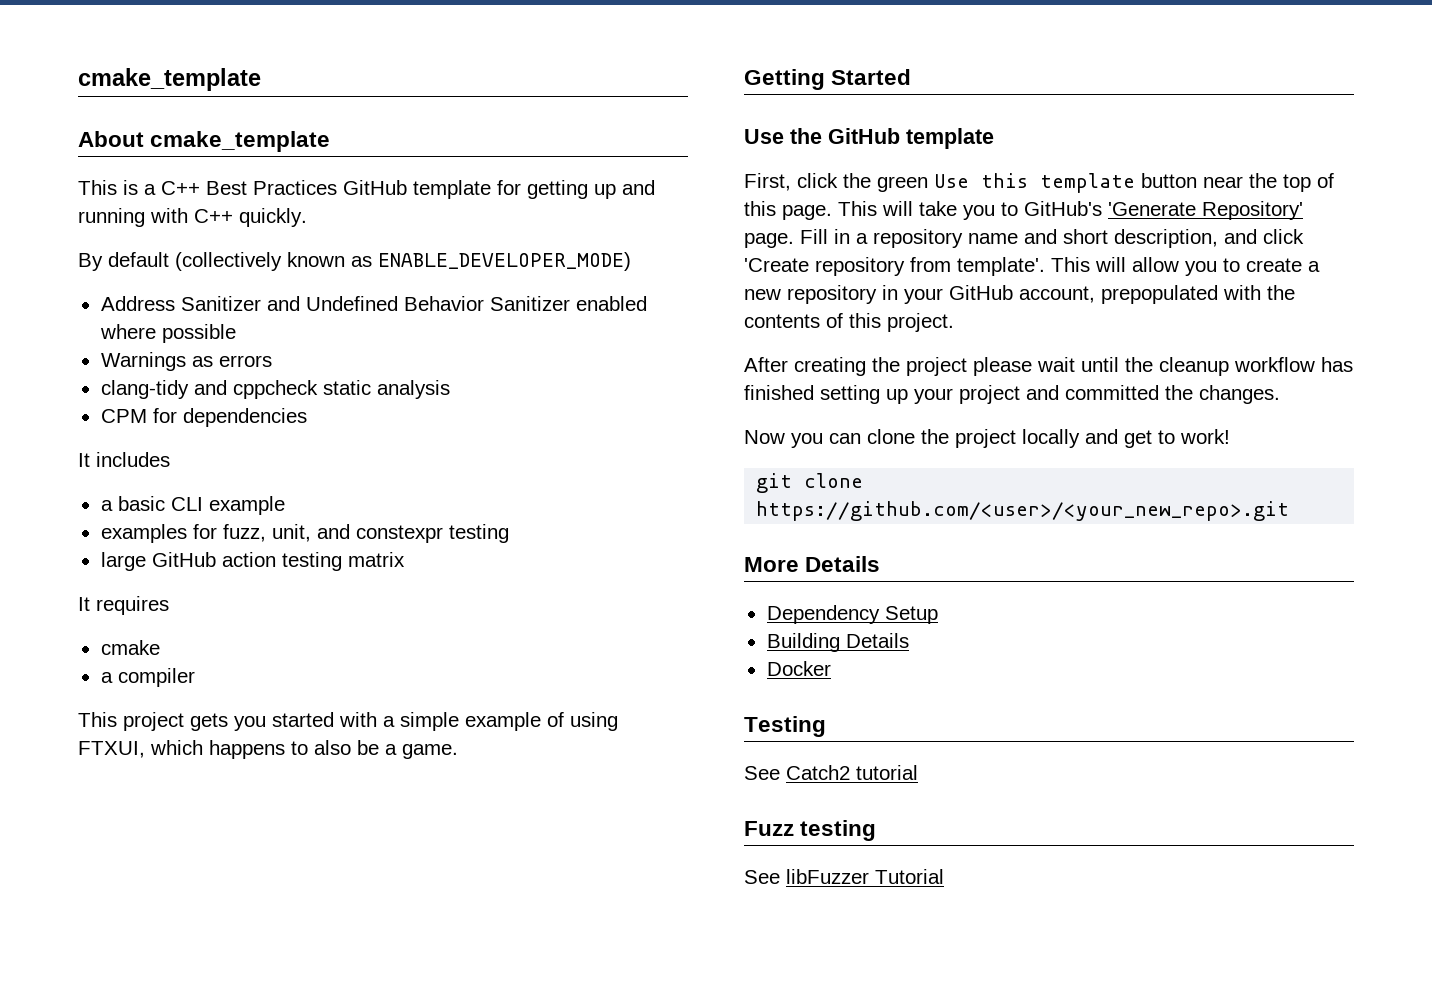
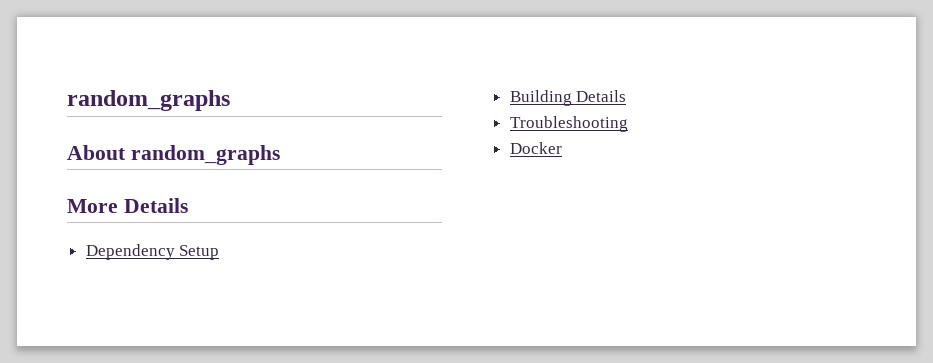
[78,68,261,91] cmake_template -> [67,90,230,111] random_graphs
[150,131,331,152] [78,180,655,199] [78,208,307,227] [78,252,631,271] [100,296,647,311] [99,324,236,343] [100,352,272,371] [100,380,450,399] [100,408,307,427] [78,452,170,467] [100,496,285,515] [100,524,509,543] [100,552,405,571] [78,596,169,615] [100,640,160,655] [100,668,195,687] [78,712,618,731] [78,740,458,759] [744,69,912,90] [744,128,994,149] [744,173,1334,193] [744,201,1303,220] [744,229,1304,248] [744,257,1320,276] [744,285,1295,304] [744,313,954,332] [744,357,1353,376] [744,385,1280,404] [744,429,1230,448] [756,473,864,493] [756,501,1290,521] cmake_template // This is a C++ Best Practices GitHub template for getting up and running with C++ quickly. // By default (collectively known as ENABLE_DEVELOPER_MODE) // Address Sanitizer and Undefined Behavior Sanitizer enabled where possible // Warnings as errors // clang-tidy and cppcheck static analysis // CPM for dependencies // It includes // a basic CLI example // examples for fuzz, unit, and constexpr testing // large GitHub action testing matrix // It requires // cmake // a compiler // This project gets you started with a simple example of using FTXUI, which happens to also be a game. // Getting Started // Use the GitHub template // First, click the green Use this template button near the top of this page. This will take you to GitHub's 'Generate Repository' page. Fill in a repository name and short description, and click 'Create repository from template'. This will allow you to create a new repository in your GitHub account, prepopulated with the contents of this project. // After creating the project please wait until the cleanup workflow has finished setting up your project and committed the changes. // Now you can clone the project locally and get to work! // git clone https://github.com/<user>/<your_new_repo>.git -> [130,145,280,165] random_graphs
(909, 640) none -> [509,116,628,132] // Troubleshooting
[744,716,826,737] [744,765,918,780] [744,820,877,841] [744,869,944,884] // Testing // See Catch2 tutorial // Fuzz testing // See libFuzzer Tutorial -> (562, 148) none

